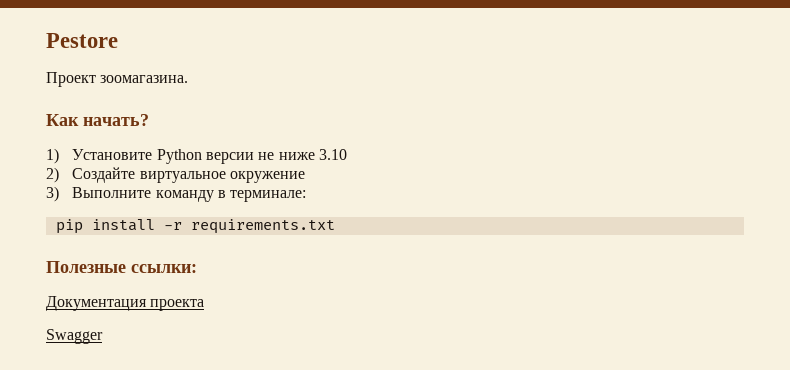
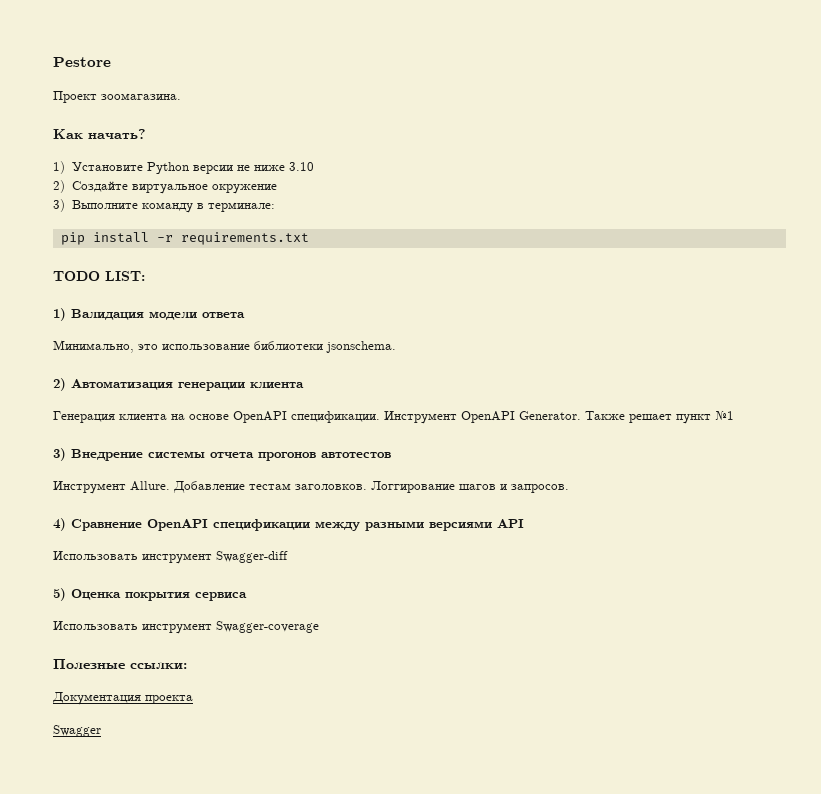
(335, 226) none -> [53,271,145,281] [53,308,245,321] [53,340,396,353] [53,378,304,391] [53,410,734,424] [53,448,391,461] [53,481,569,494] [53,518,524,531] [53,551,288,564] [53,588,247,601] [53,621,319,634] // TODO LIST: // 1) Валидация модели ответа // Минимально, это использование библиотеки jsonschema. // 2) Автоматизация генерации клиента // Генерация клиента на основе OpenAPI спецификации. Инструмент OpenAPI Generator. Также решает пункт №1 // 3) Внедрение системы отчета прогонов автотестов // Инструмент Allure. Добавление тестам заголовков. Логгирование шагов и запросов. // 4) Сравнение OpenAPI спецификации между разными версиями API // Использовать инструмент Swagger-diff // 5) Оценка покрытия сервиса // Использовать инструмент Swagger-coverage

